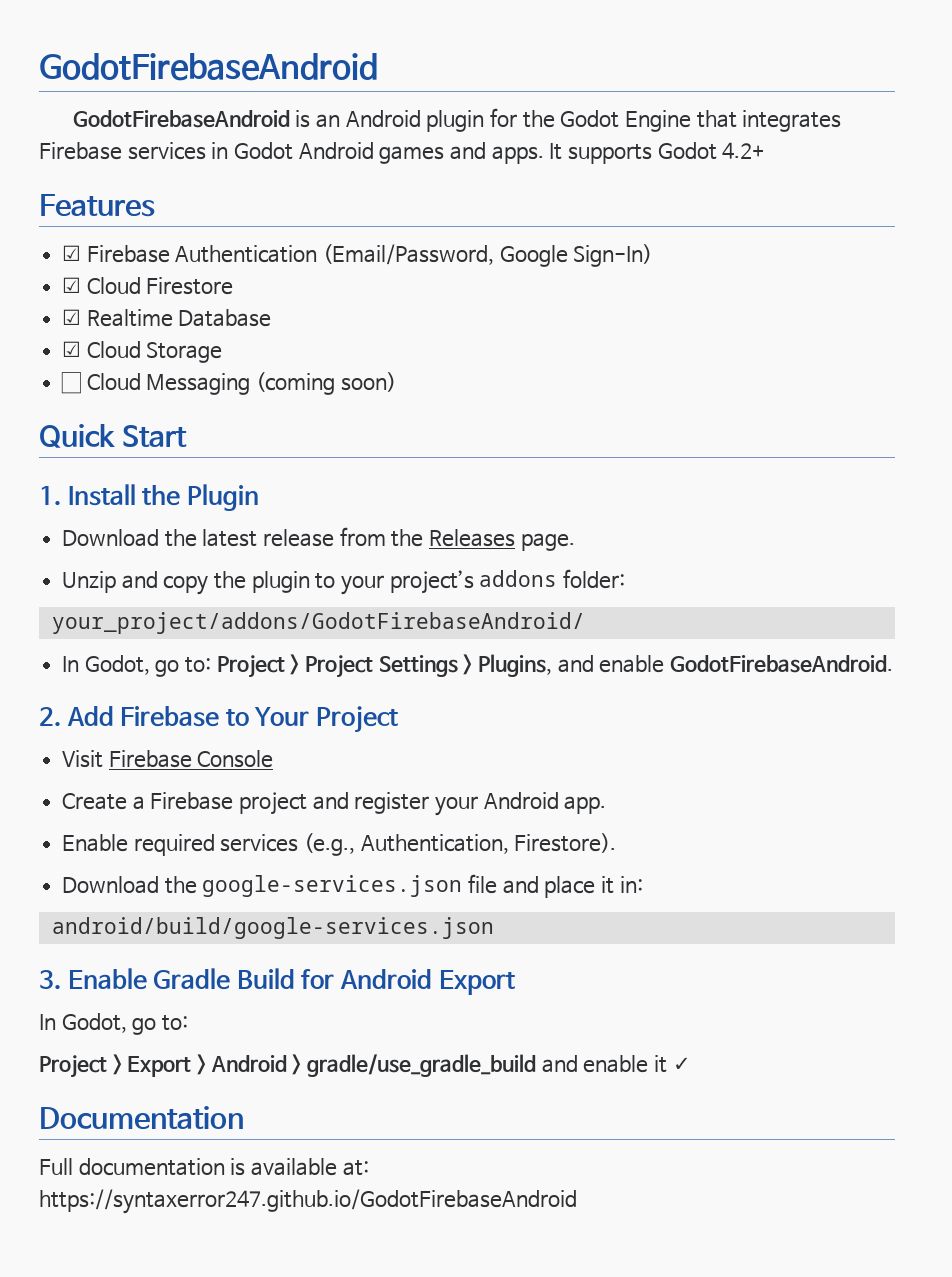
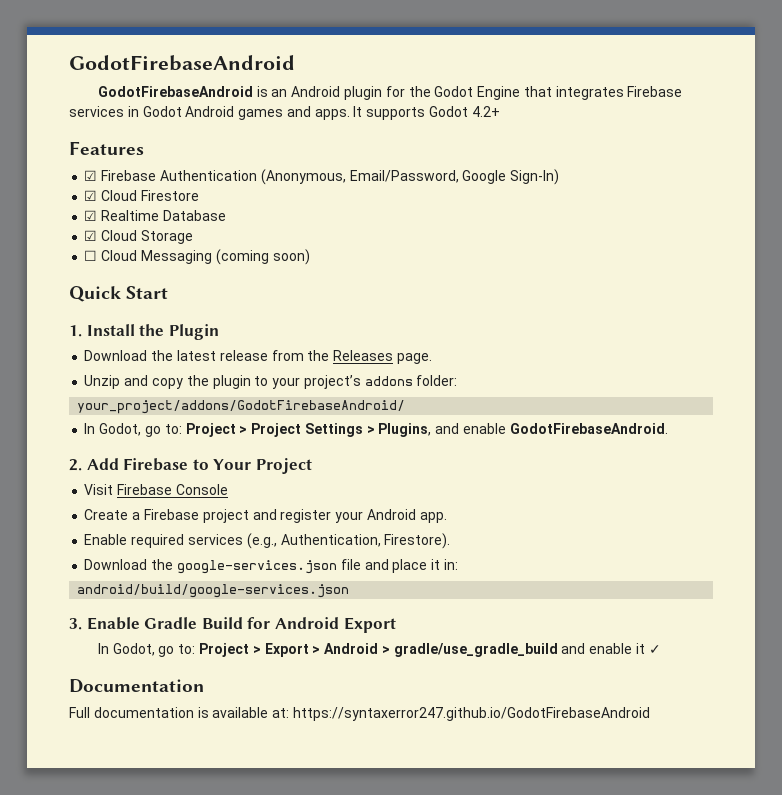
[323,244,495,265] (Email/Password, -> [260,169,459,185] (Anonymous, Email/Password,
(189, 1023) // -> (196, 649) none

